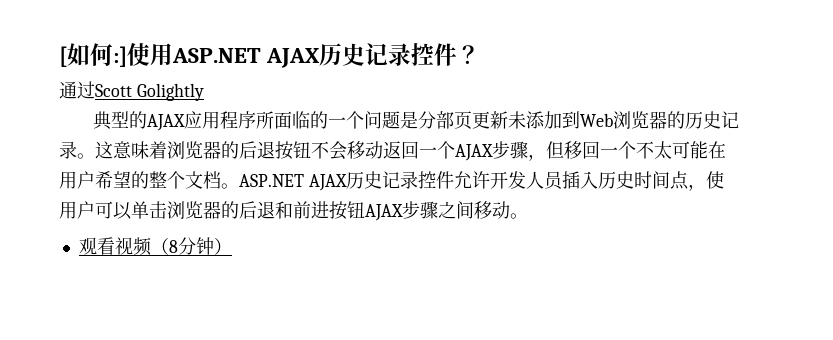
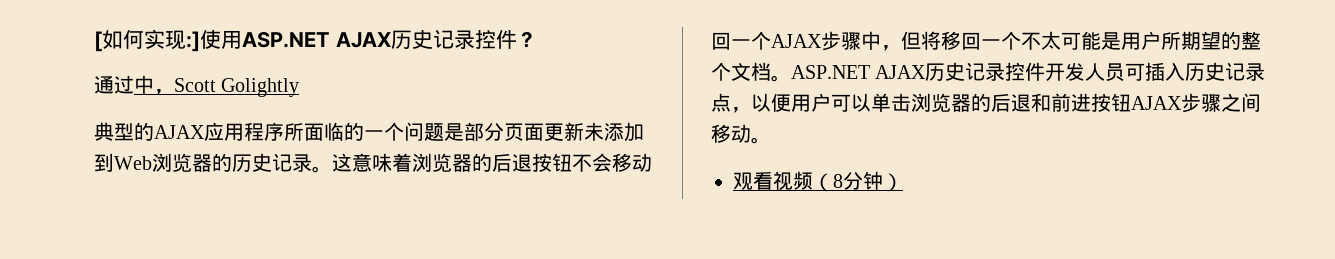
(113, 54) none -> [144,29,186,50] 实现
(95, 90) none -> [134,75,174,95] 中，
[417,111,472,130] 分部页 -> [464,122,544,141] 部分页面
[383,141,401,159] 返 -> (652, 162) none
[528,141,564,161] ，但 -> [861,31,941,51] 中，但将
[708,141,726,159] [59,171,113,189] 在用户希 -> [1101,31,1201,50] 是用户所期
[453,171,490,189] 允许 -> (1046, 71) none
(564, 180) none -> [1125,63,1146,81] 可
[633,171,724,191] 时间点，使 -> [1225,62,1266,81] [711,93,791,113] 记录点，以便

